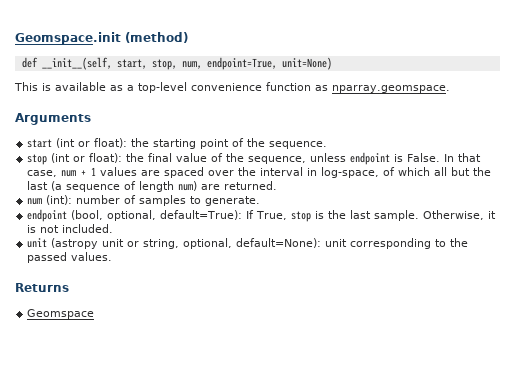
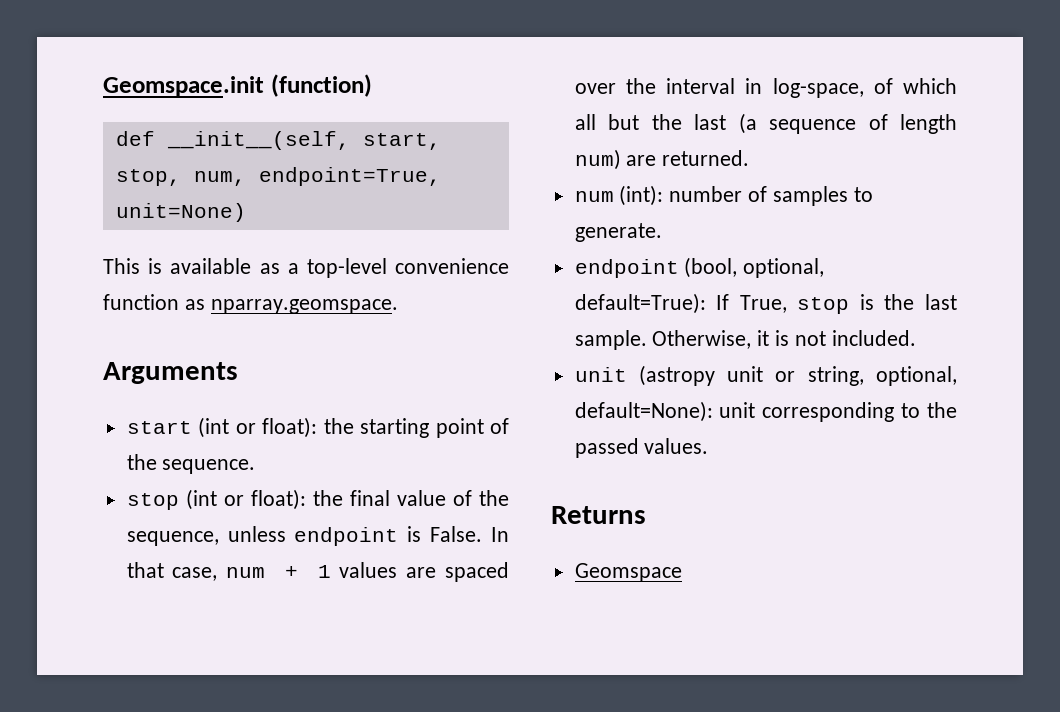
[125,32,188,43] (method) -> [270,74,372,97] (function)

